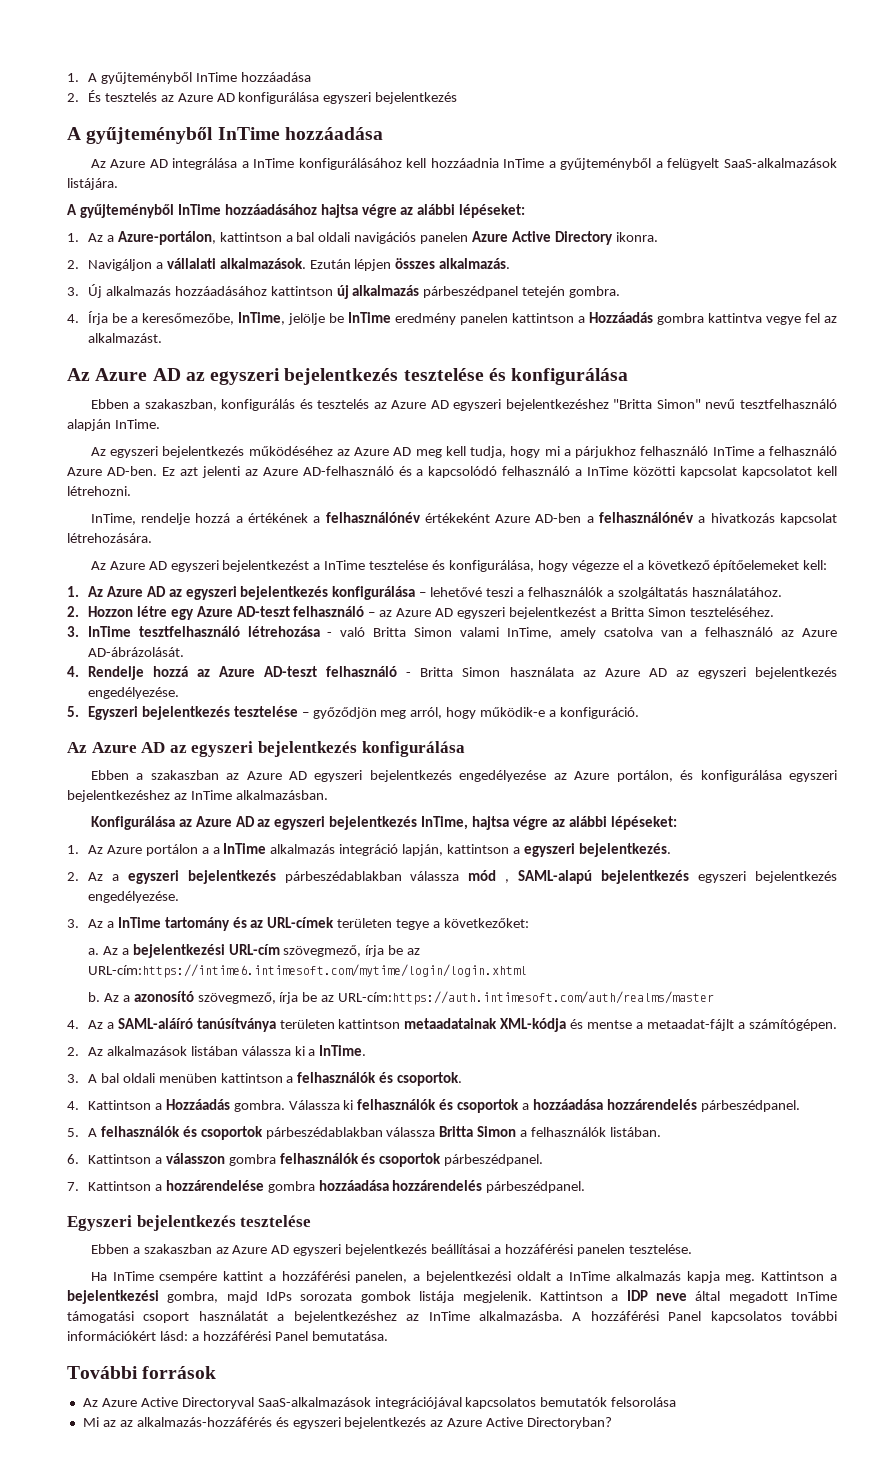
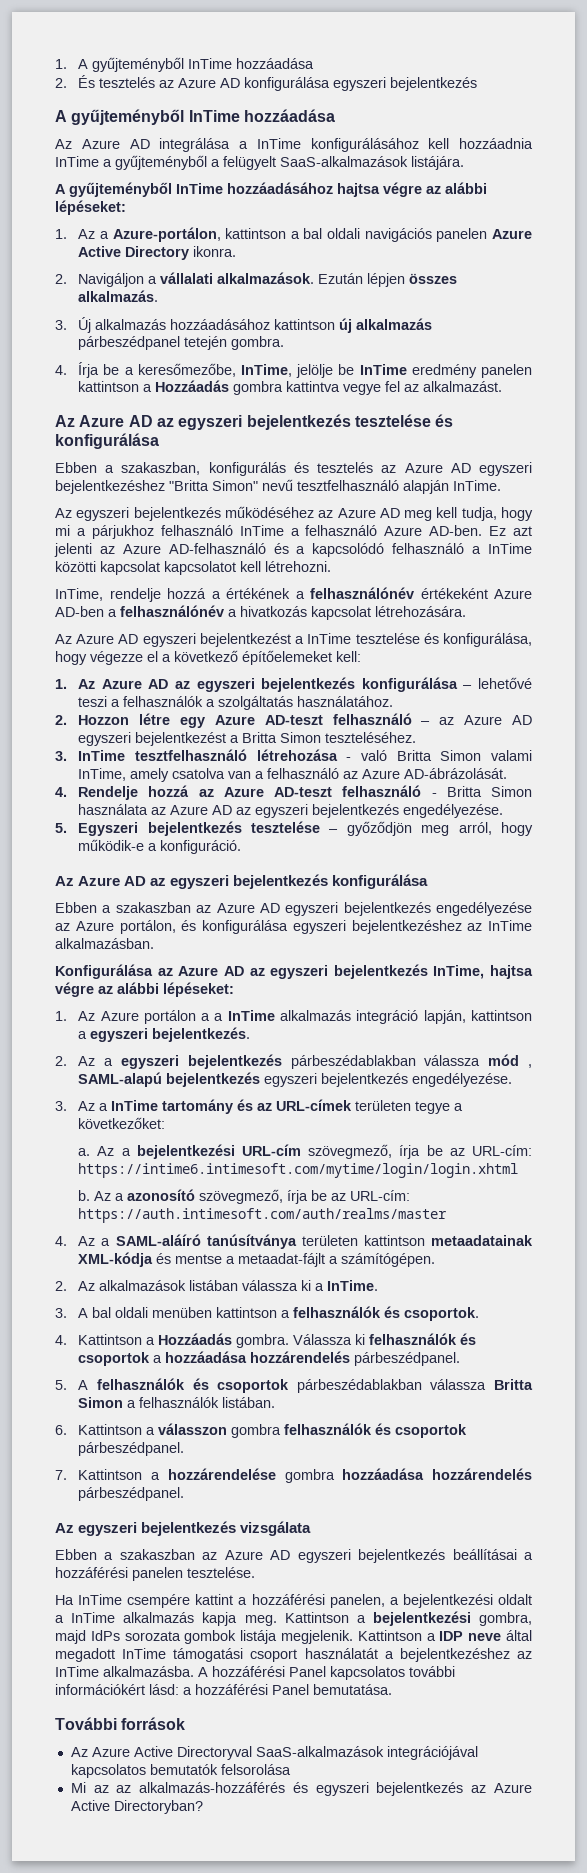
[87,964,527,978] URL-cím:https://intime6.intimesoft.com/mytime/login/login.xhtml -> [472,1145,532,1156] [78,1163,519,1178] URL-cím: https://intime6.intimesoft.com/mytime/login/login.xhtml
[338,991,715,1005] URL-cím:https://auth.intimesoft.com/auth/realms/master -> [350,1190,411,1201] [78,1208,448,1223] URL-cím: https://auth.intimesoft.com/auth/realms/master
[67,1215,312,1231] Egyszeri bejelentkezés tesztelése -> [55,1521,312,1536] Az egyszeri bejelentkezés vizsgálata

